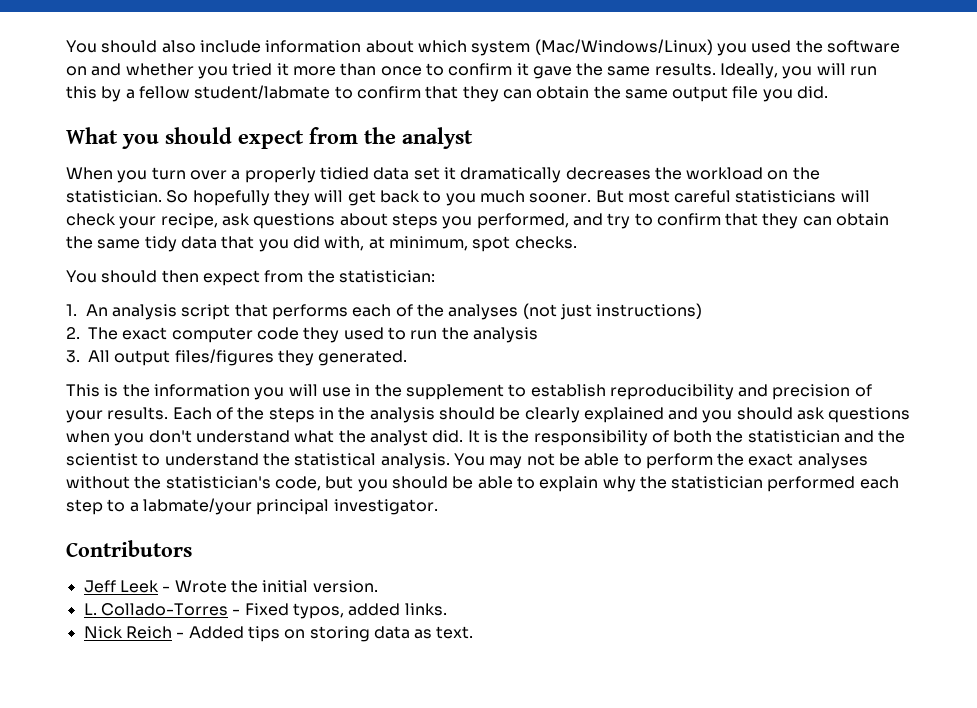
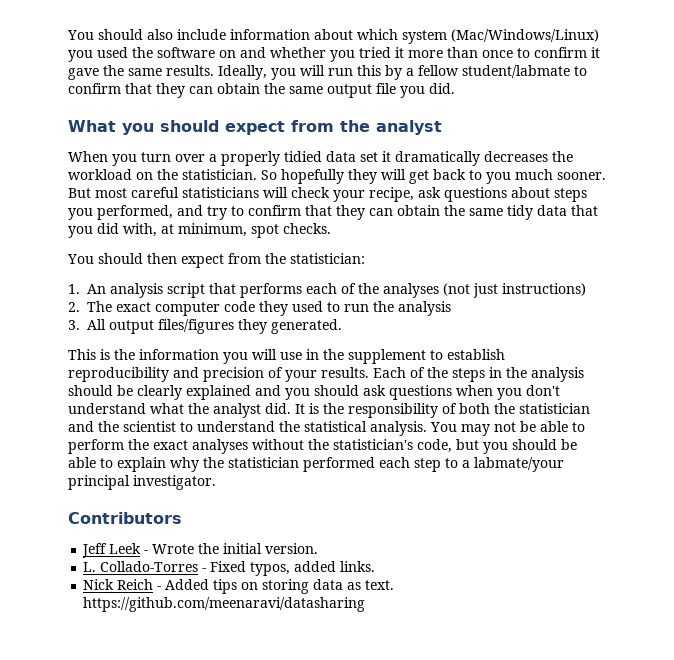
(474, 632) none -> [83,597,366,612] https://github.com/meenaravi/datasharing

